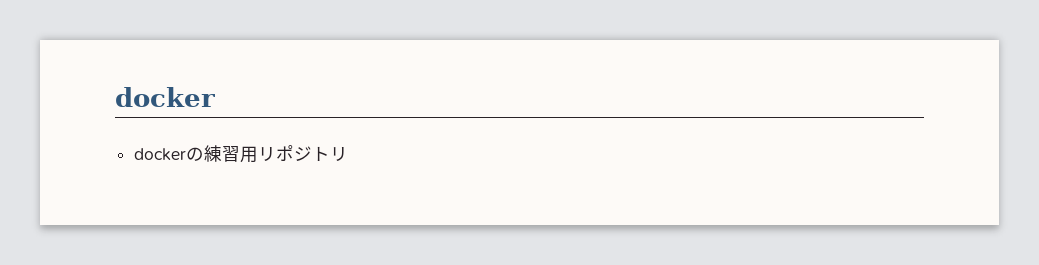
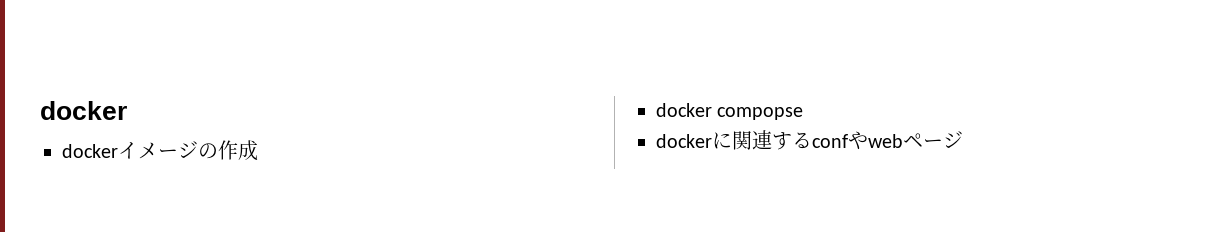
[186,145,349,163] の練習用リポジトリ -> [118,140,258,161] [656,103,804,120] [656,130,963,150] イメージの作成 // docker compopse // dockerに関連するconfやwebページ

